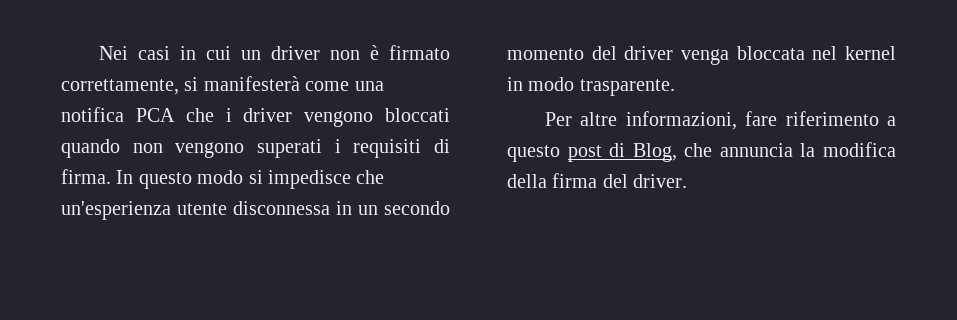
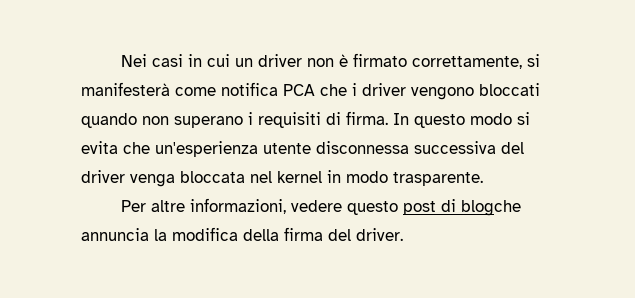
[354,81,384,91] una -> (216, 91) none
[175,139,322,158] vengono superati -> [174,116,243,128] superano
[268,170,351,189] impedisce -> [81,141,118,154] evita
[336,201,450,215] [507,48,584,60] in un secondo momento -> [414,141,496,154] successiva
[745,111,896,126] fare riferimento a -> [291,200,343,212] vedere
[632,143,713,162] Blog, che -> [461,200,522,216] blogche

